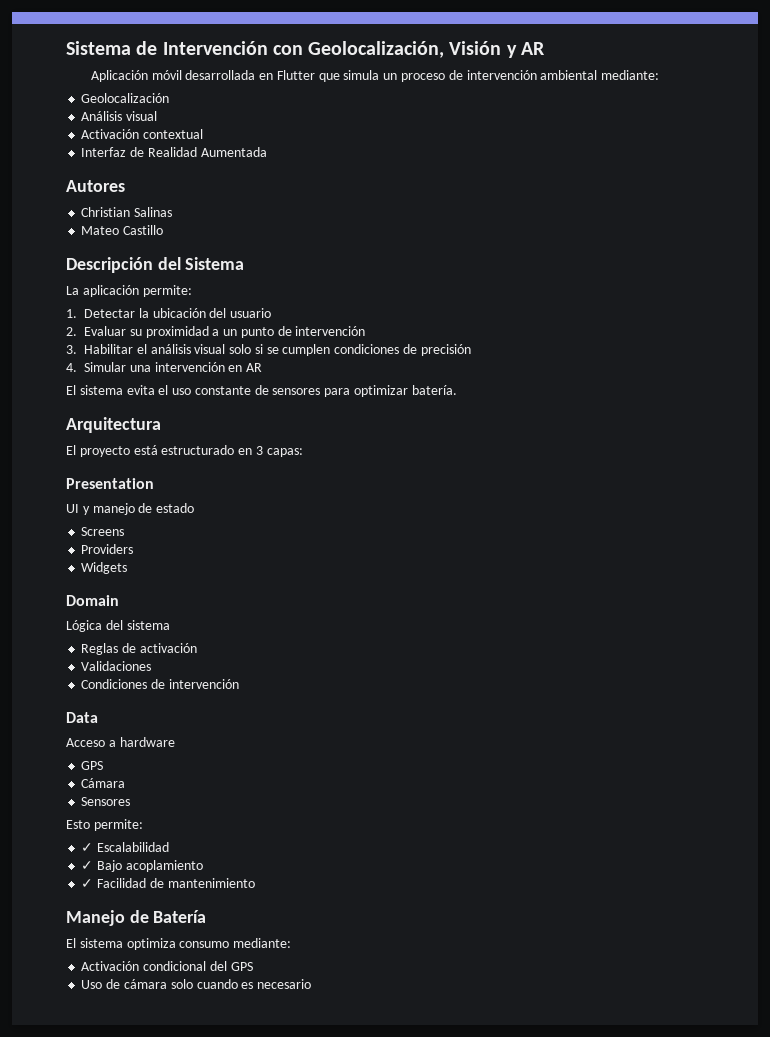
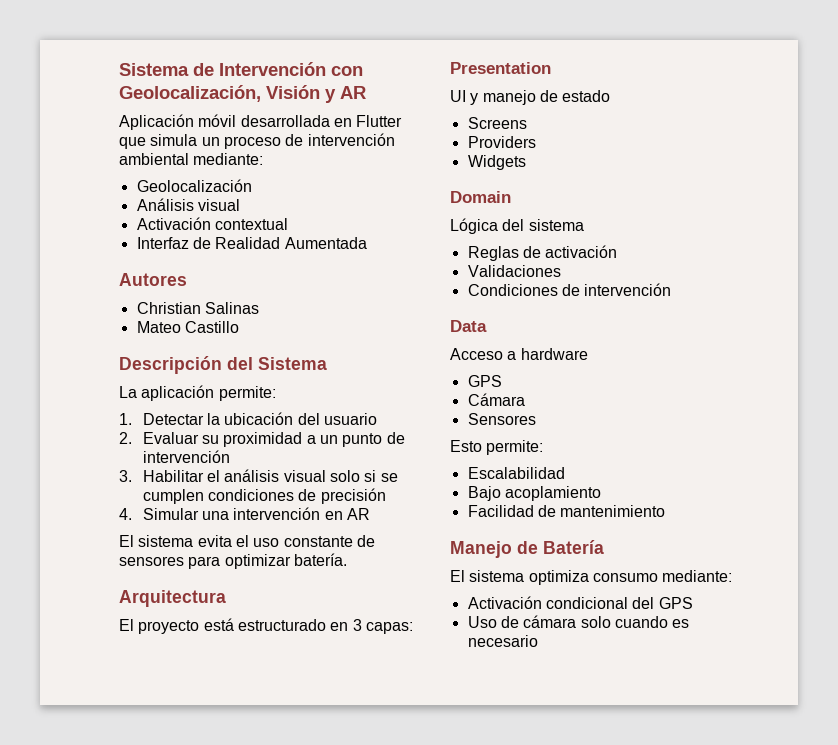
[81,843,94,852] ✓ -> (544, 447) none
[81,861,94,870] ✓ -> (565, 473) none
[81,879,94,888] ✓ -> (601, 493) none

